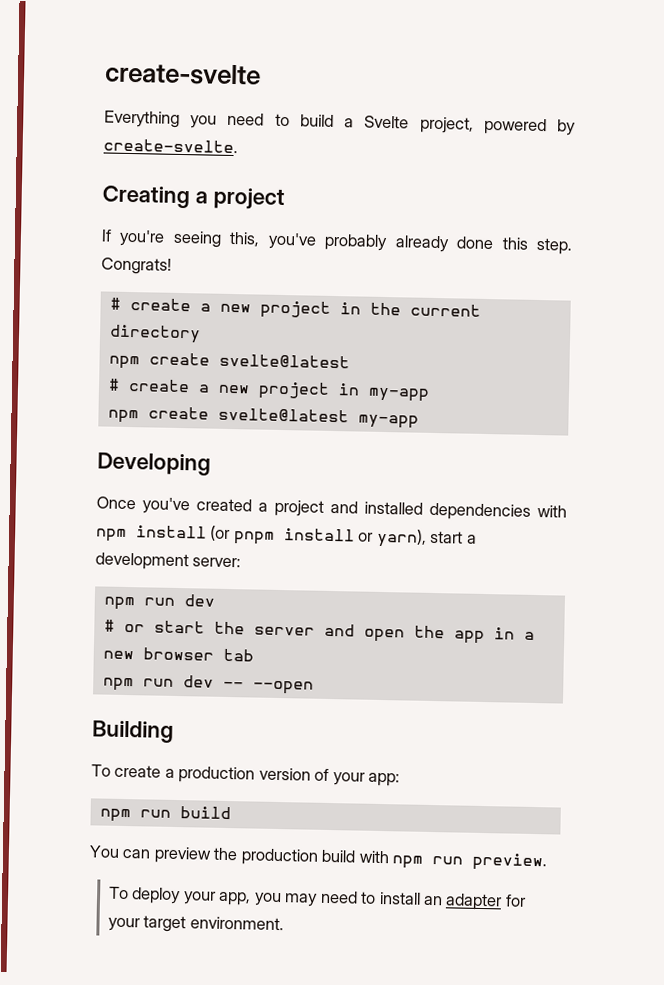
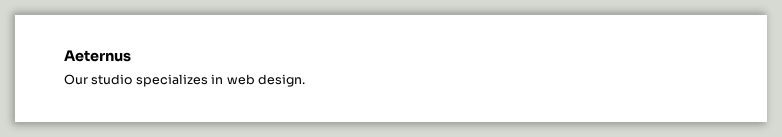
[104,62,261,86] [104,110,576,136] [103,138,238,154] [102,185,285,211] [101,229,574,255] [101,257,172,275] [109,297,481,319] [108,324,201,344] [108,352,350,370] [107,378,430,402] [107,406,419,429] [97,452,211,476] [96,496,567,521] [95,525,477,548] [95,552,242,571] [103,594,215,611] [103,619,535,645] [102,647,254,662] [102,675,314,695] [92,720,174,743] [91,764,401,787] [99,806,231,823] [89,845,548,872] [108,886,526,911] [107,915,284,933] create-svelte // Everything you need to build a Svelte project, powered by create-svelte. // Creating a project // If you're seeing this, you've probably already done this step. Congrats! // # create a new project in the current directory // npm create svelte@latest // # create a new project in my-app // npm create svelte@latest my-app // Developing // Once you've created a project and installed dependencies with npm install (or pnpm install or yarn), start a development server: // npm run dev // # or start the server and open the app in a new browser tab // npm run dev -- --open // Building // To create a production version of your app: // npm run build // You can preview the production build with npm run preview. // To deploy your app, you may need to install an adapter for your target environment. -> [64,50,131,62] [64,74,305,87] Aeternus // Our studio specializes in web design.

